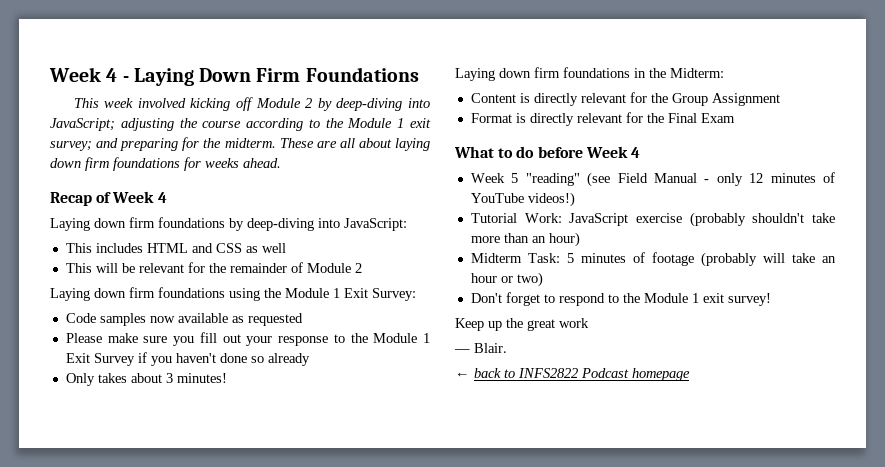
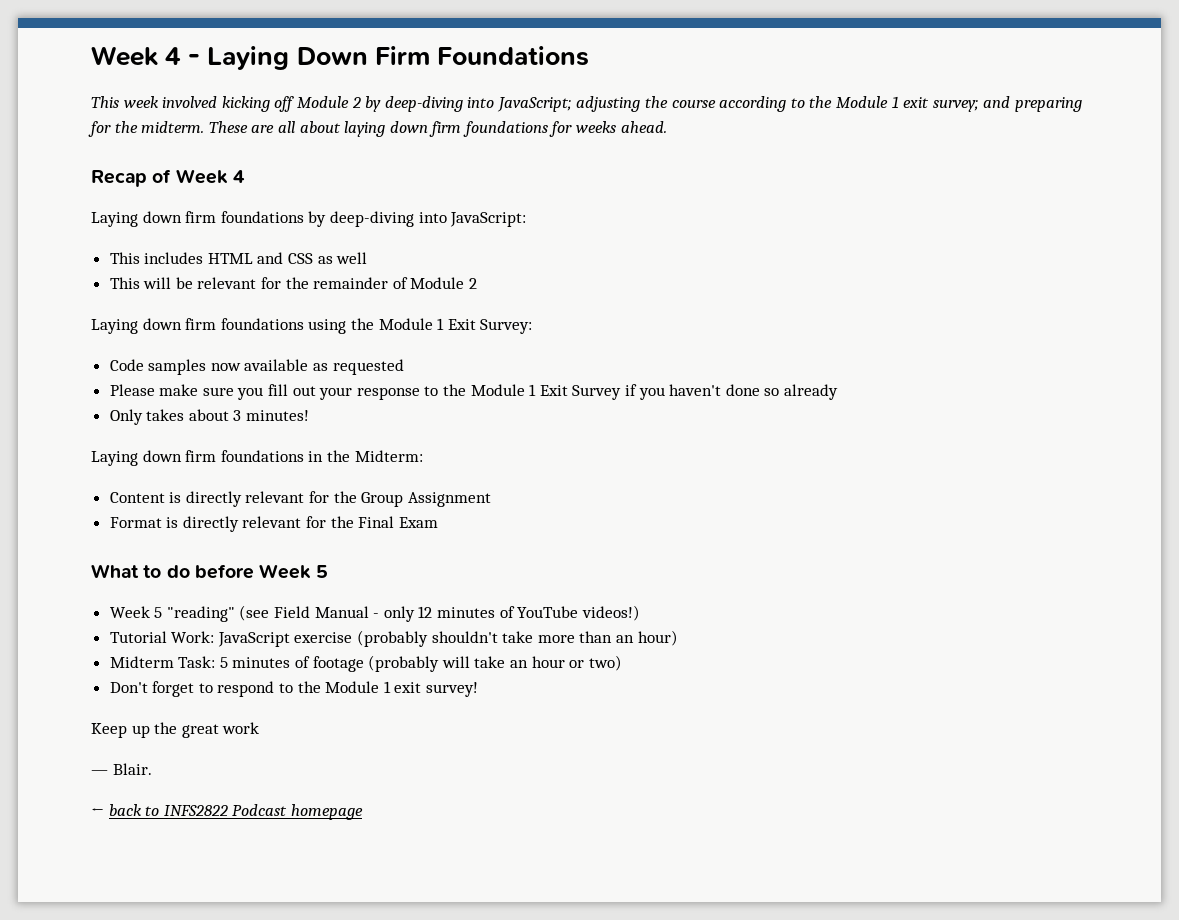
[630,147,640,158] 4 -> [316,565,329,578] 5

